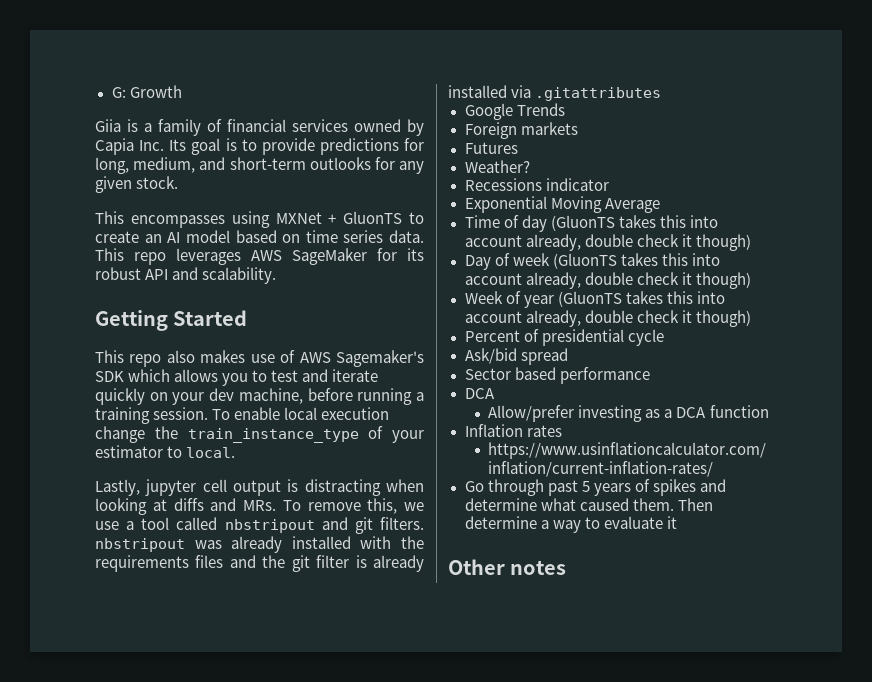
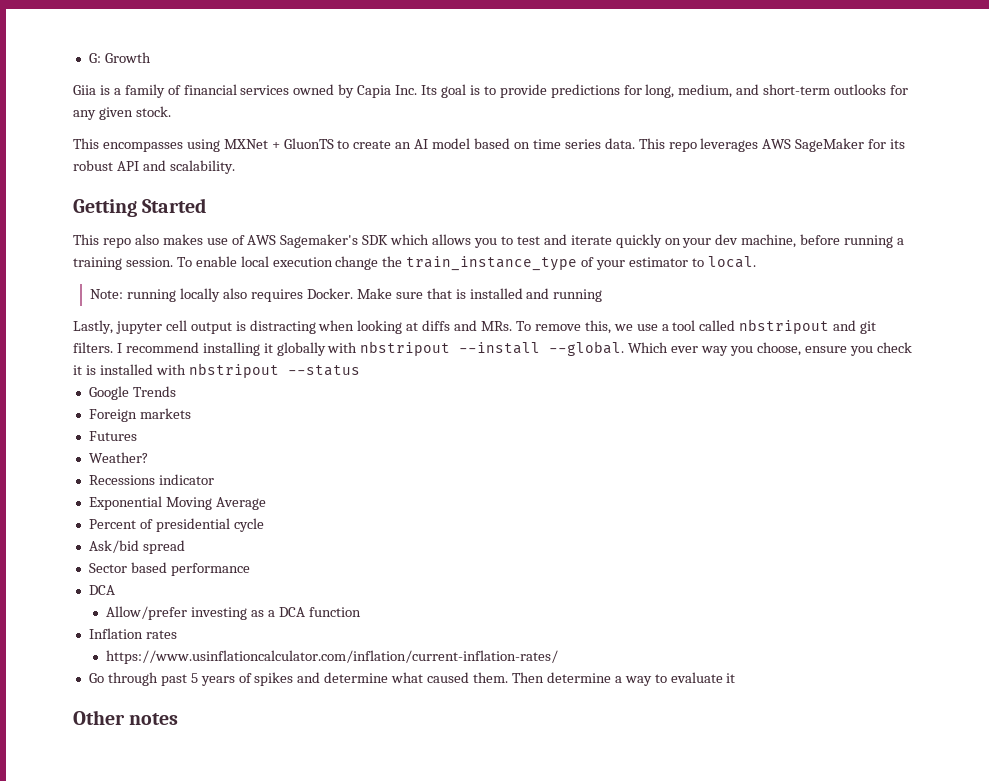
(236, 452) none -> [90,288,603,302] // Note: running locally also requires Docker. Make sure that is installed and running
[95,536,424,553] [95,555,424,572] [448,85,662,101] nbstripout was already installed with the requirements files and the git filter is already installed via .gitattributes -> [116,341,912,356] [73,363,360,378] I recommend installing it globally with nbstripout --install --global. Which ever way you choose, ensure you check it is installed with nbstripout --status
[464,215,718,232] [464,234,751,251] [464,253,720,270] [464,272,751,289] [464,291,725,308] [464,310,751,327] // Time of day (GluonTS takes this into account already, double check it though) // Day of week (GluonTS takes this into account already, double check it though) // Week of year (GluonTS takes this into account already, double check it though) -> (266, 503) none

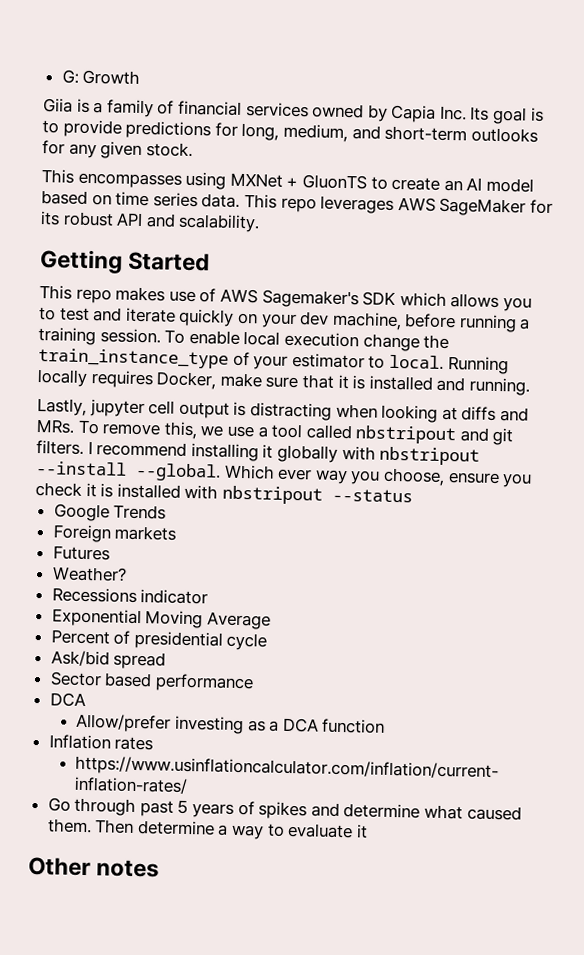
[134,234,159,245] also -> (112, 296) none
[90,288,392,302] // Note: running locally also requires Docker. Make -> [447,356,509,375] [37,369,263,390] Running locally requires Docker, make
(452, 293) none -> [337,374,350,390] it
[553,289,603,302] running -> [468,377,530,396] running.

